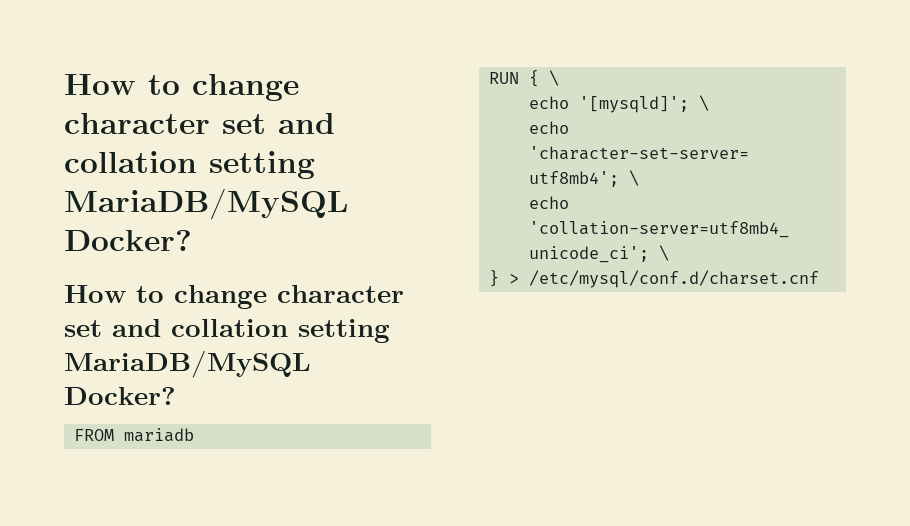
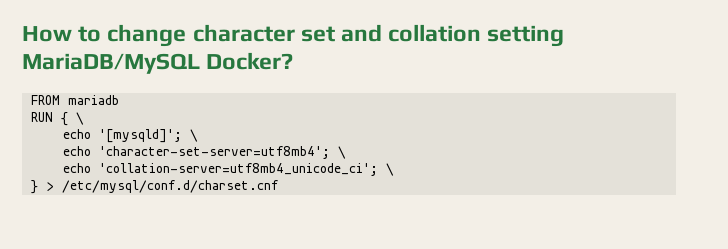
[64,285,404,309] [64,319,390,343] [64,350,311,378] [64,387,176,405] // How to change character set and collation setting MariaDB/MySQL Docker? -> (294, 61) none

